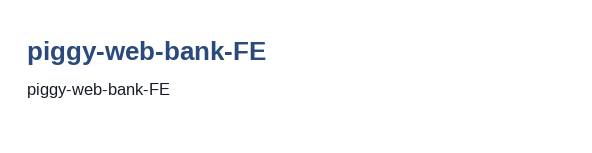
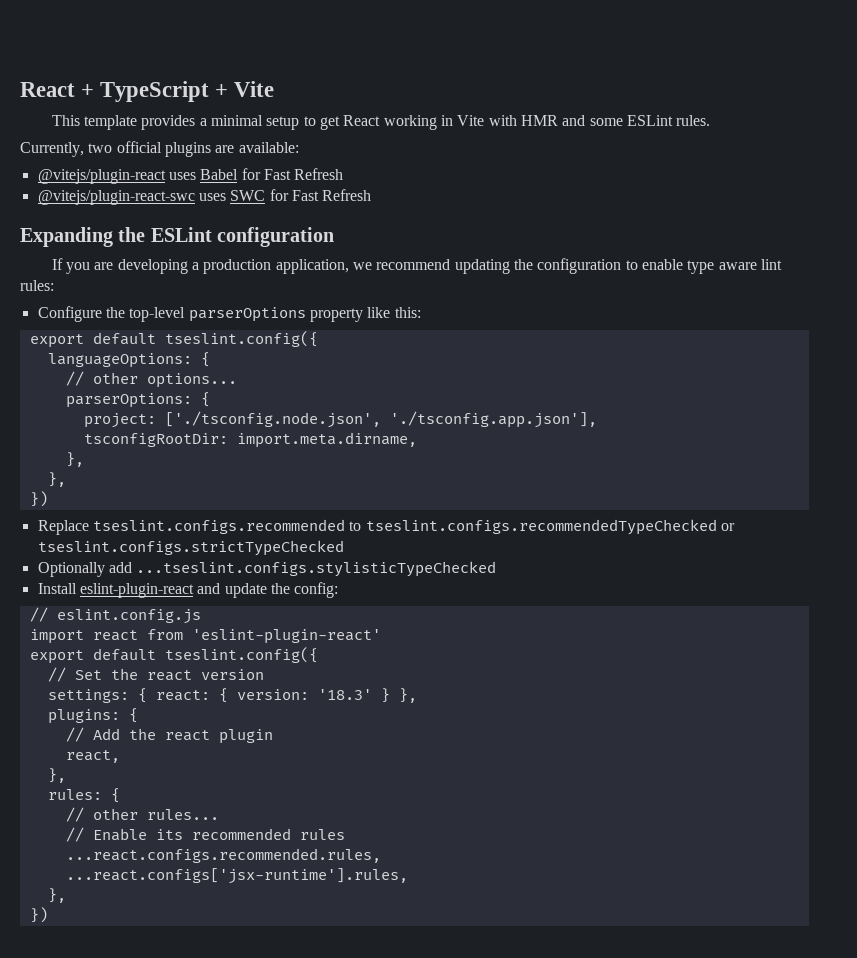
[27,41,266,65] [27,83,170,98] piggy-web-bank-FE // piggy-web-bank-FE -> [20,81,275,102] [51,115,711,130] [20,141,299,157] [37,168,344,184] [37,189,372,205] [20,227,335,247] [51,258,782,274] [20,280,54,291] [37,306,421,322] [29,331,318,348] [47,352,210,368] [65,371,237,388] [65,392,210,408] [83,411,597,428] [83,432,417,448] [65,452,84,467] [47,472,66,487] [29,491,48,507] [37,519,735,535] [37,540,344,556] [37,561,497,577] [37,582,339,598] [29,607,201,624] [29,629,381,644] [29,647,318,664] [47,667,264,682] [47,688,417,703] [47,708,138,724] [65,727,273,744] [65,750,120,763] [47,768,66,783] [47,788,120,803] [65,807,219,822] [65,827,345,842] [65,848,381,863] [65,868,408,884] [47,888,66,903] [29,907,48,923] React + TypeScript + Vite // This template provides a minimal setup to get React working in Vite with HMR and some ESLint rules. // Currently, two official plugins are available: // @vitejs/plugin-react uses Babel for Fast Refresh // @vitejs/plugin-react-swc uses SWC for Fast Refresh // Expanding the ESLint configuration // If you are developing a production application, we recommend updating the configuration to enable type aware lint rules: // Configure the top-level parserOptions property like this: // export default tseslint.config({ // languageOptions: { // // other options... // parserOptions: { // project: ['./tsconfig.node.json', './tsconfig.app.json'], // tsconfigRootDir: import.meta.dirname, // }, // }, // }) // Replace tseslint.configs.recommended to tseslint.configs.recommendedTypeChecked or tseslint.configs.strictTypeChecked // Optionally add ...tseslint.configs.stylisticTypeChecked // Install eslint-plugin-react and update the config: // // eslint.config.js // import react from 'eslint-plugin-react' // export default tseslint.config({ // // Set the react version // settings: { react: { version: '18.3' } }, // plugins: { // // Add the react plugin // react, // }, // rules: { // // other rules... // // Enable its recommended rules // ...react.configs.recommended.rules, // ...react.configs['jsx-runtime'].rules, // }, // })

